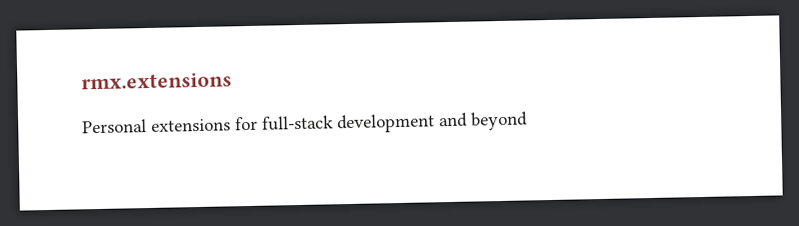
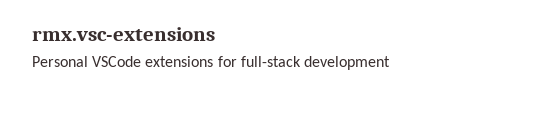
[81,72,232,90] rmx.extensions -> [32,27,215,41] rmx.vsc-extensions
(147, 126) none -> [92,56,142,67] VSCode
[439,111,528,131] and beyond -> (390, 63) none

